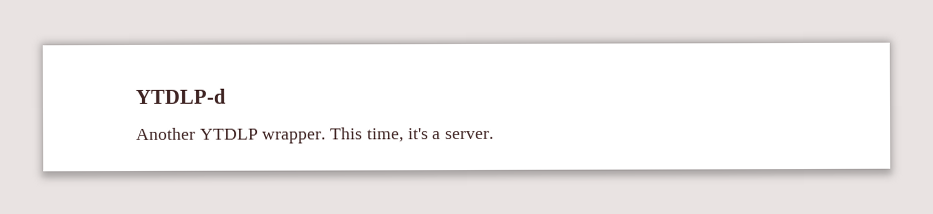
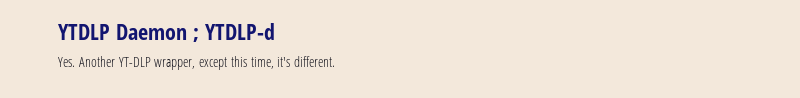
[135,88,226,104] [136,127,495,144] YTDLP-d // Another YTDLP wrapper. This time, it's a server. -> [58,23,275,42] [58,56,336,70] YTDLP Daemon ; YTDLP-d // Yes. Another YT-DLP wrapper, except this time, it's different.

